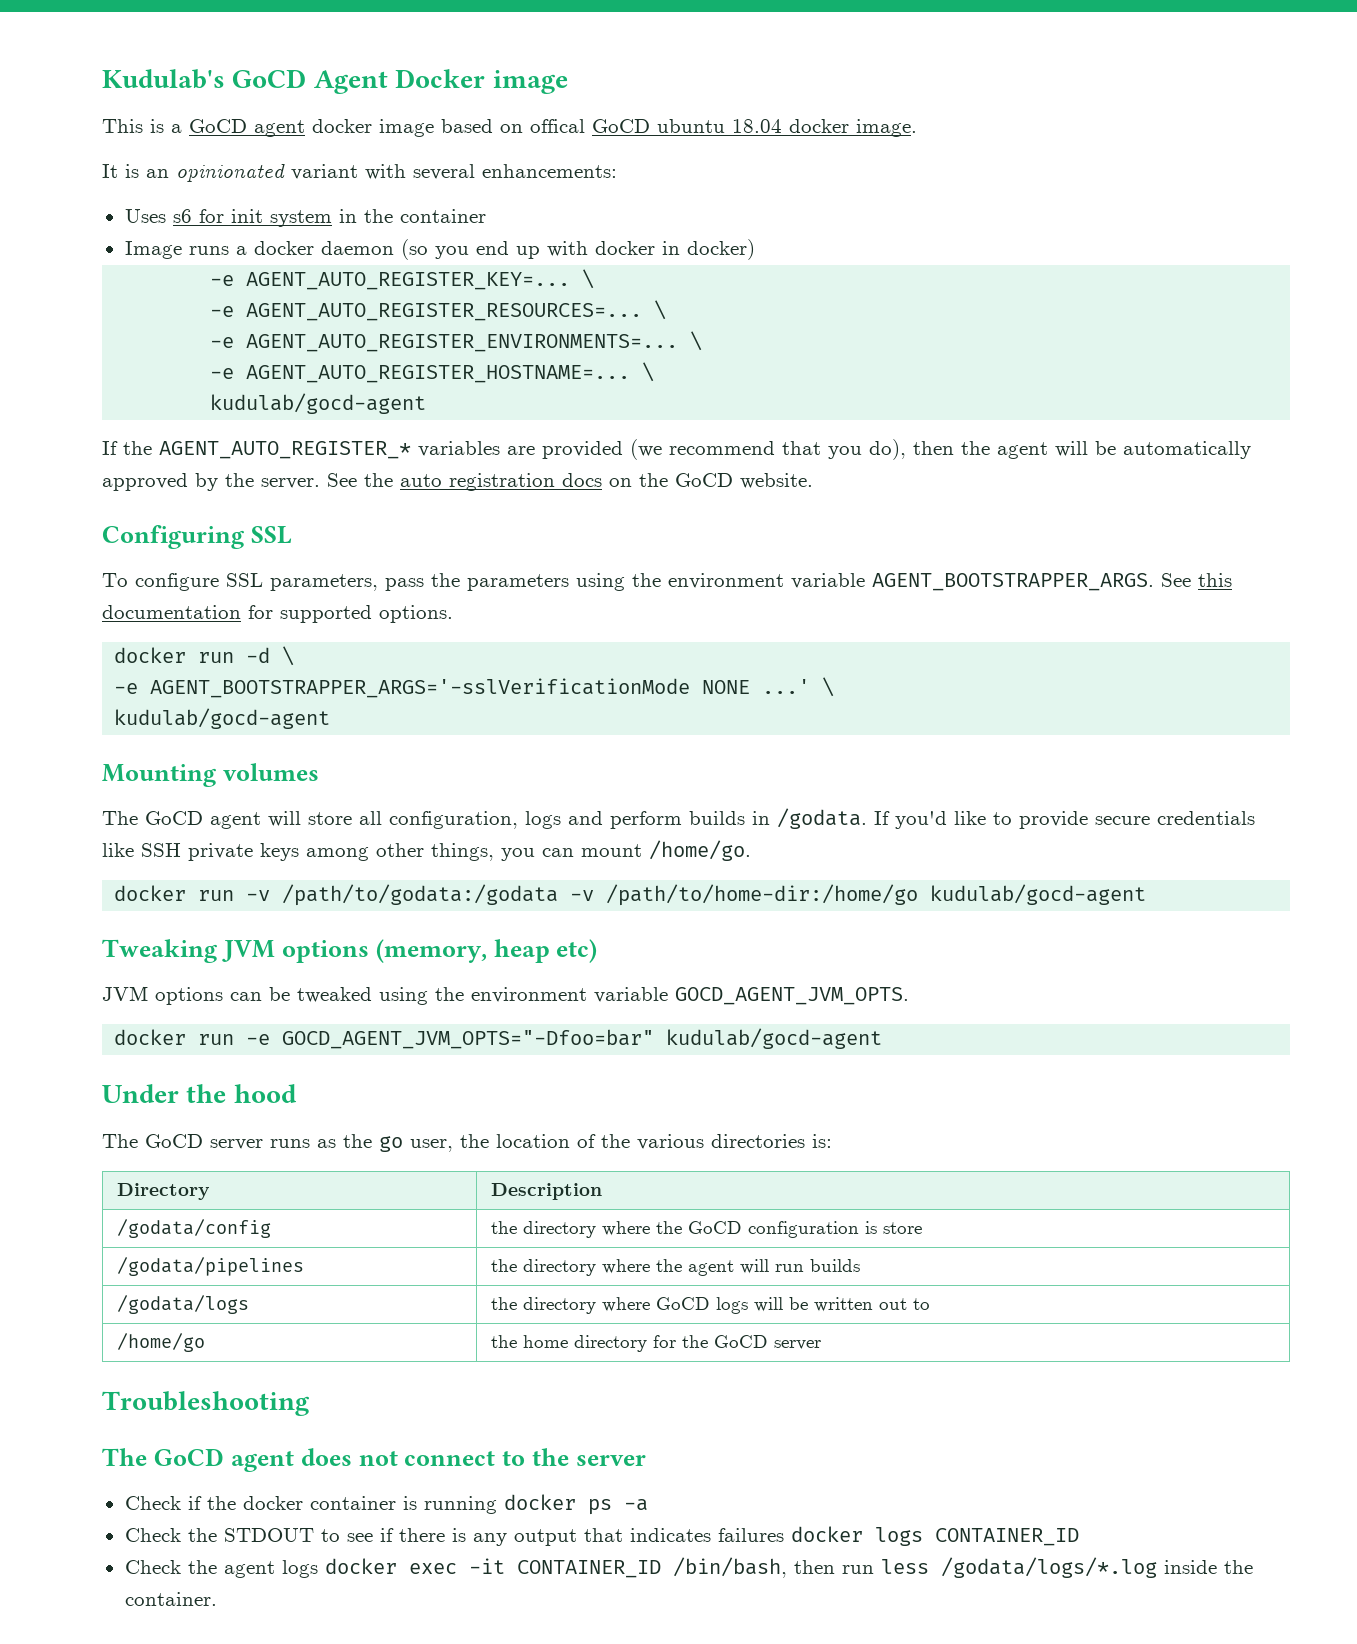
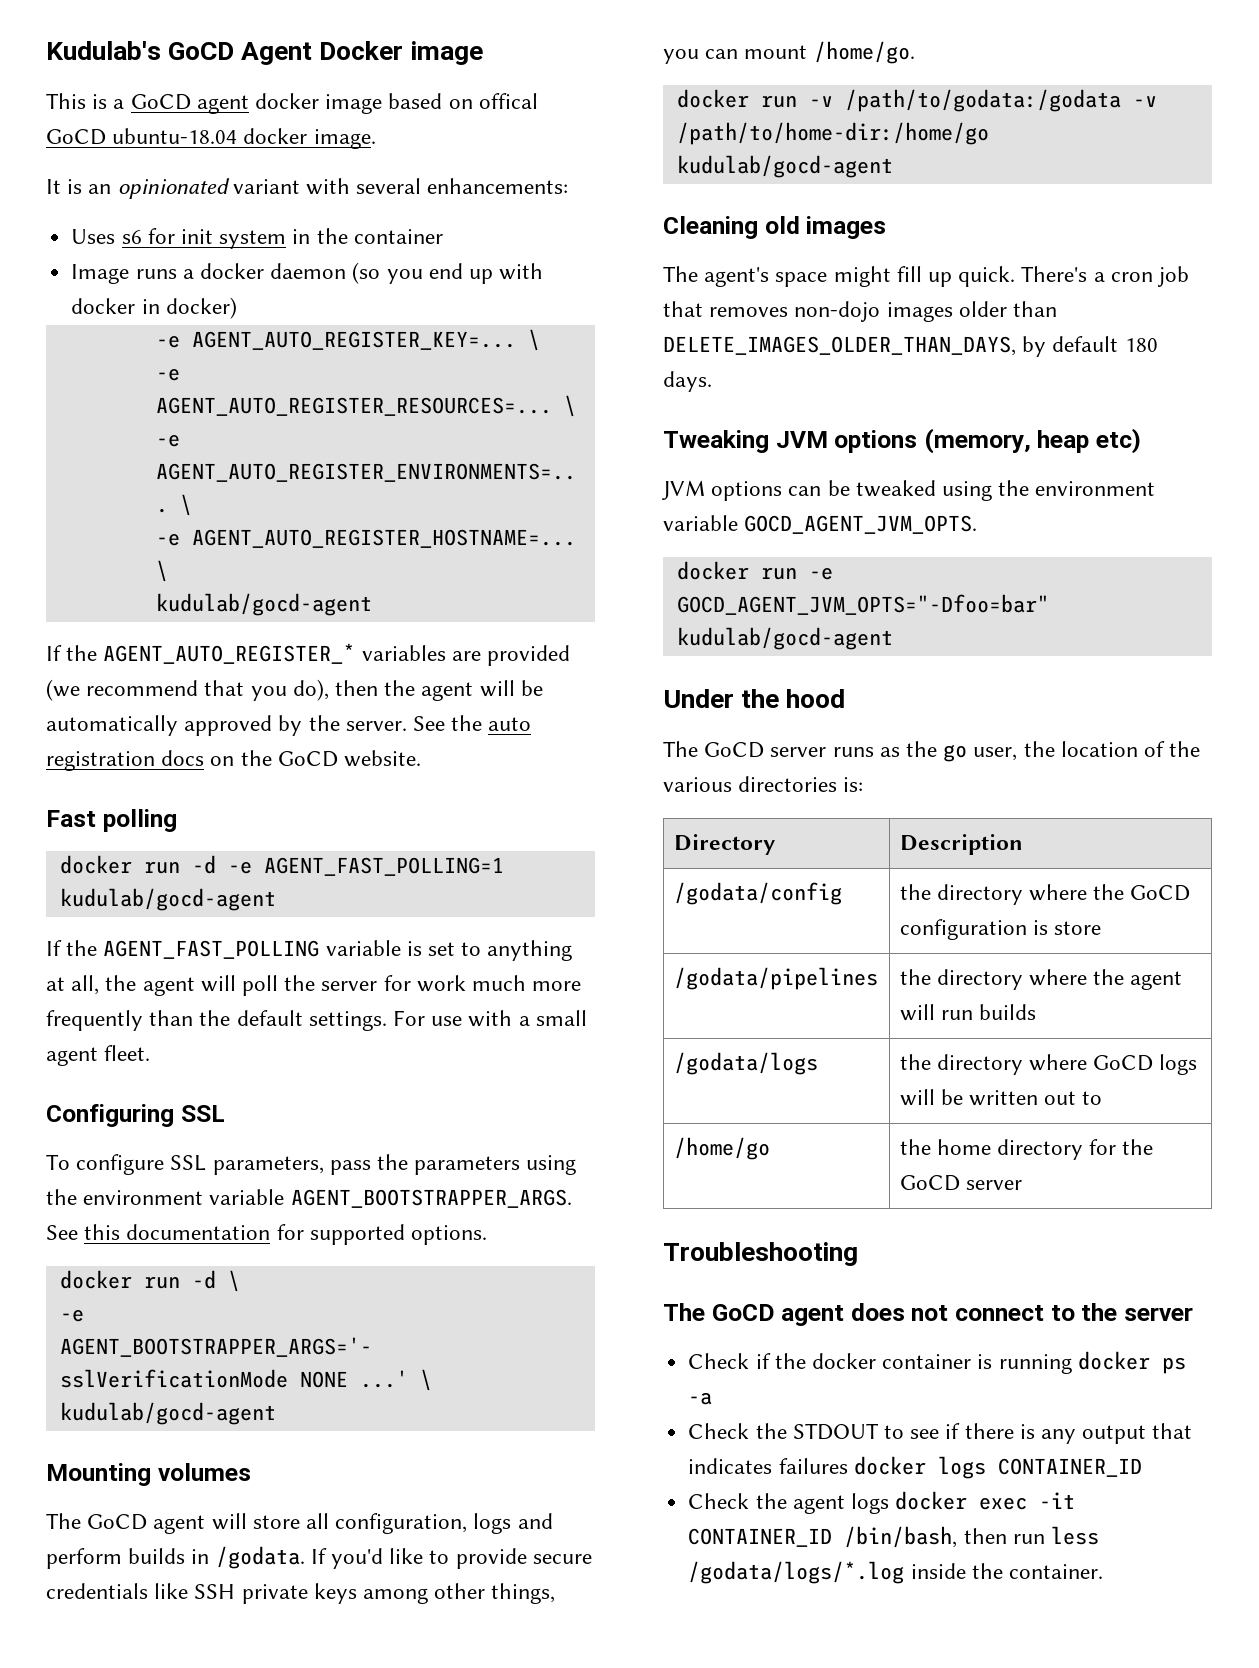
[657,119,782,133] ubuntu 18.04 -> [112,128,238,144] ubuntu-18.04
(813, 481) none -> [46,809,177,832] [59,855,504,876] [59,888,276,911] [46,940,573,961] [46,975,582,996] [46,1010,587,1031] [46,1045,151,1066] // Fast polling // docker run -d -e AGENT_FAST_POLLING=1 kudulab/gocd-agent // If the AGENT_FAST_POLLING variable is set to anything at all, the agent will poll the server for work much more frequently than the default settings. For use with a small agent fleet.
(1147, 894) none -> [663,216,887,239] [663,266,1190,287] [663,301,1058,322] [663,336,1158,357] [663,371,712,392] // Cleaning old images // The agent's space might fill up quick. There's a cron job that removes non-dojo images older than DELETE_IMAGES_OLDER_THAN_DAYS, by default 180 days.

